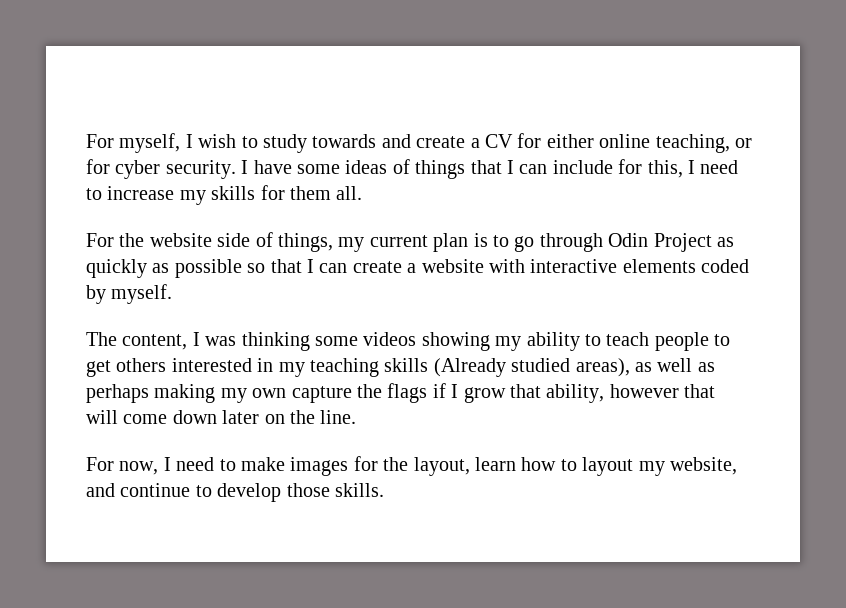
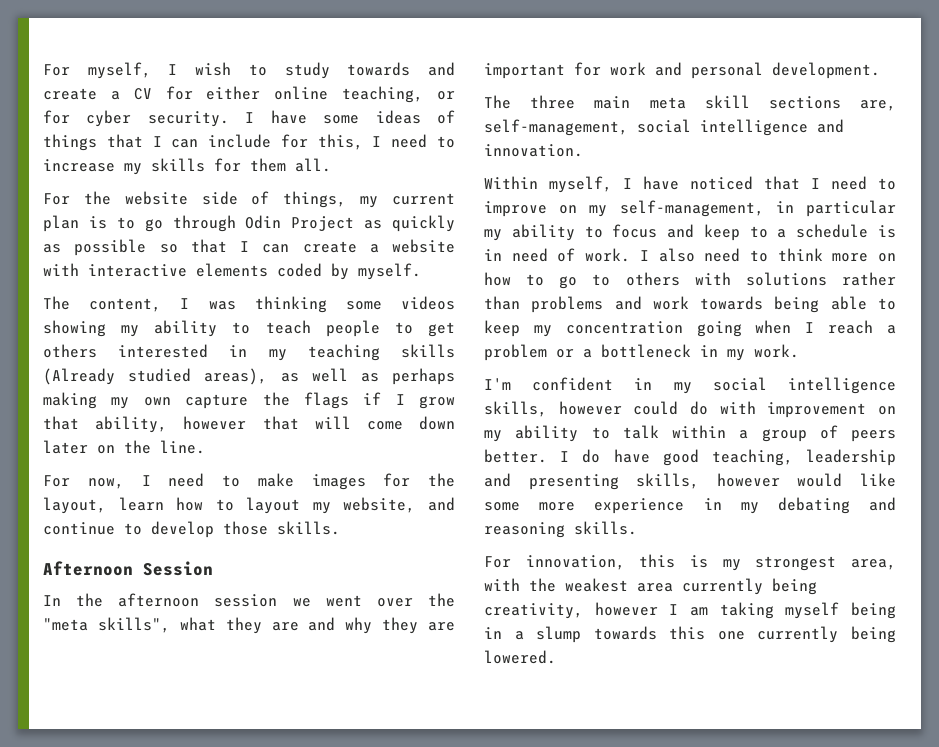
(384, 490) none -> [43,561,213,576] [43,593,456,607] [43,617,455,634] [484,62,880,79] [484,95,896,111] [484,119,844,136] [484,144,583,157] [484,176,896,193] [484,200,896,217] [484,224,896,241] [484,248,896,262] [484,272,896,289] [484,296,896,313] [484,320,896,337] [484,344,799,361] [484,377,896,394] [484,401,896,418] [484,425,896,442] [484,449,896,466] [484,473,896,490] [484,497,896,514] [484,521,637,538] [484,554,896,571] [484,578,817,595] [484,602,896,619] [484,626,896,643] [484,650,556,664] // Afternoon Session // In the afternoon session we went over the "meta skills", what they are and why they are important for work and personal development. // The three main meta skill sections are, self-management, social intelligence and innovation. // Within myself, I have noticed that I need to improve on my self-management, in particular my ability to focus and keep to a schedule is in need of work. I also need to think more on how to go to others with solutions rather than problems and work towards being able to keep my concentration going when I reach a problem or a bottleneck in my work. // I'm confident in my social intelligence skills, however could do with improvement on my ability to talk within a group of peers better. I do have good teaching, leadership and presenting skills, however would like some more experience in my debating and reasoning skills. // For innovation, this is my strongest area, with the weakest area currently being creativity, however I am taking myself being in a slump towards this one currently being lowered.

